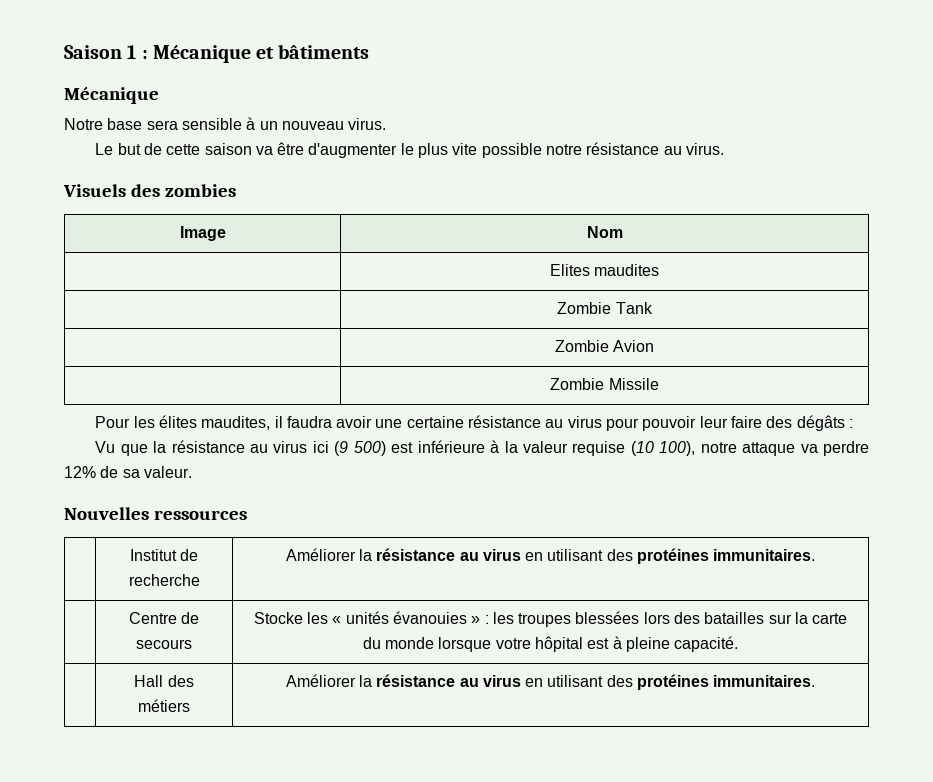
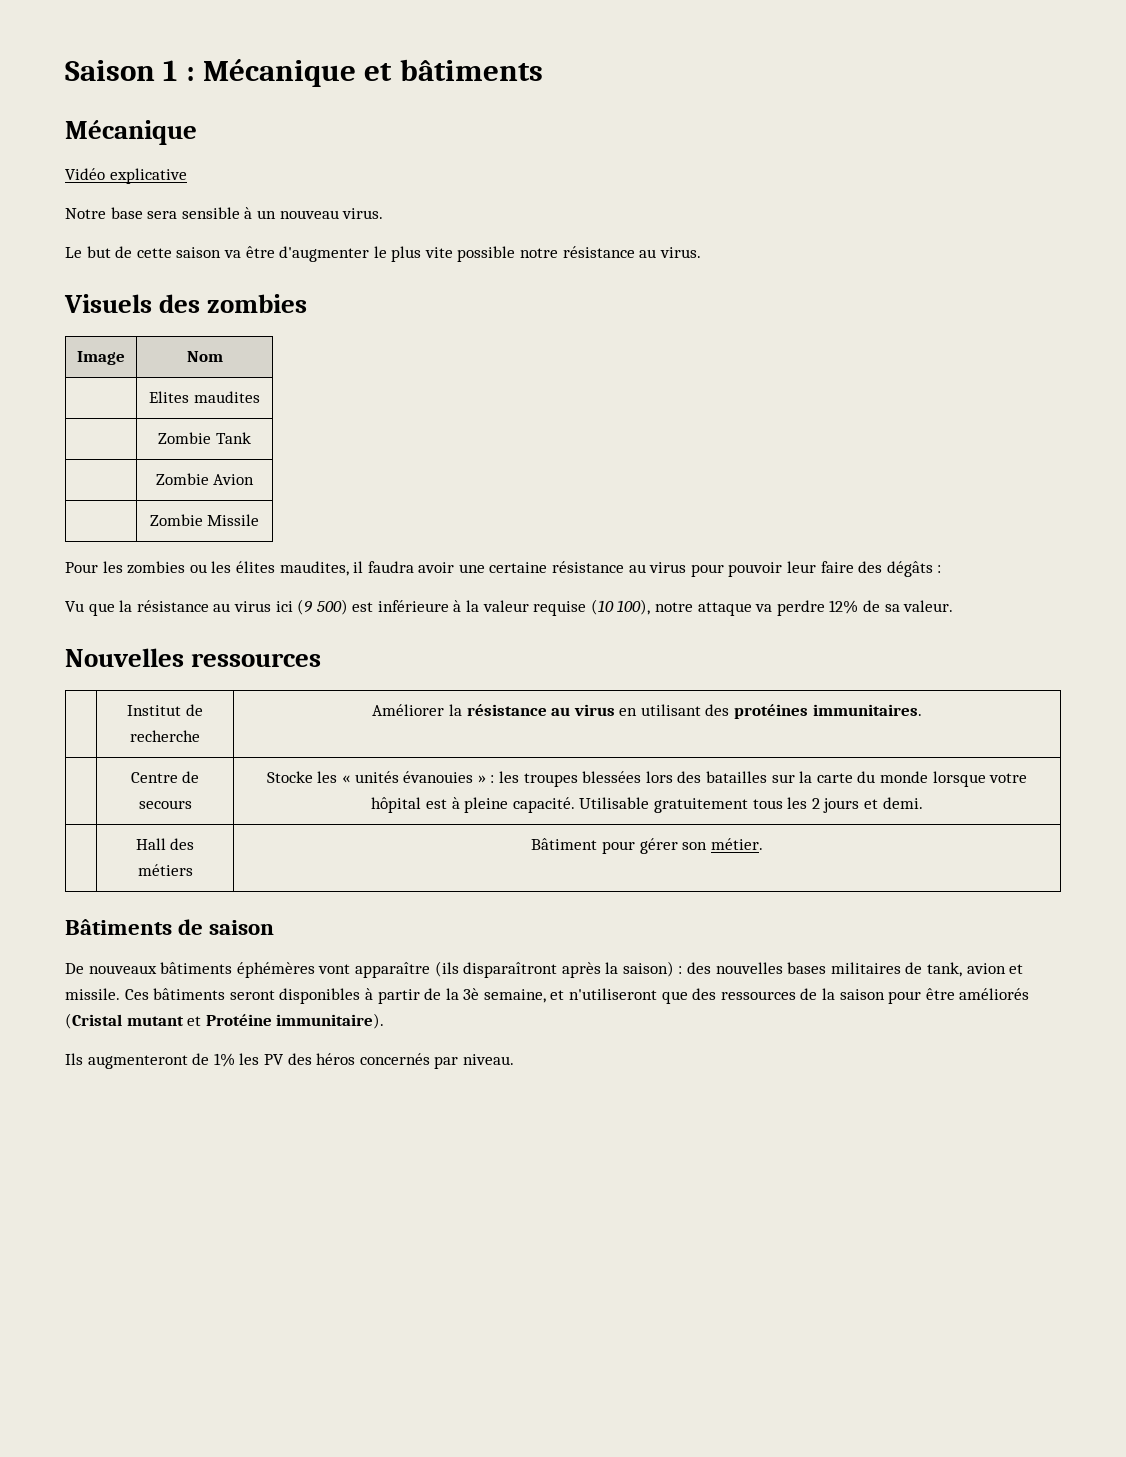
(159, 95) none -> [65,168,187,184] // Vidéo explicative
(155, 422) none -> [127,561,232,574] zombies ou les
[134,675,194,687] [138,699,190,712] [285,674,816,690] // | Hall des métiers | Améliorer la résistance au virus en utilisant des protéines immunitaires. -> [579,797,923,813] [135,838,195,850] [137,864,193,876] [531,838,763,854] [65,919,275,935] [65,961,1024,978] [65,988,1030,1004] [65,1013,385,1029] [65,1053,514,1069] Utilisable gratuitement tous les 2 jours et demi. // | Hall des métiers | Bâtiment pour gérer son métier. // Bâtiments de saison // De nouveaux bâtiments éphémères vont apparaître (ils disparaîtront après la saison) : des nouvelles bases militaires de tank, avion et missile. Ces bâtiments seront disponibles à partir de la 3è semaine, et n'utiliseront que des ressources de la saison pour être améliorés (Cristal mutant et Protéine immunitaire). // Ils augmenteront de 1% les PV des héros concernés par niveau.

